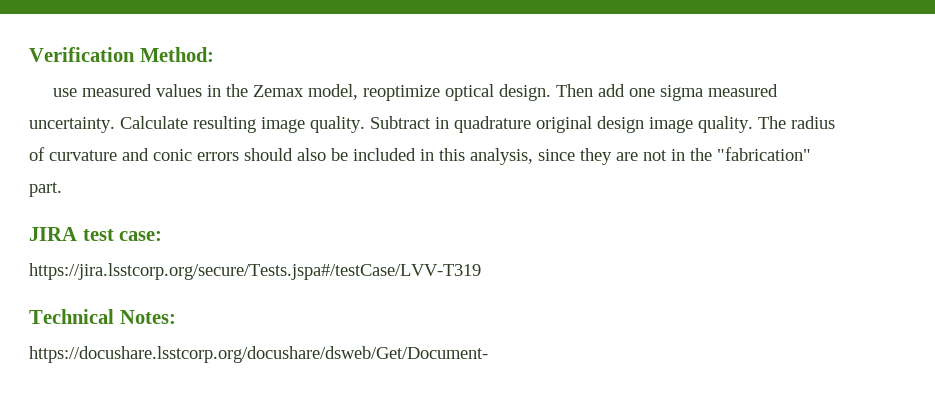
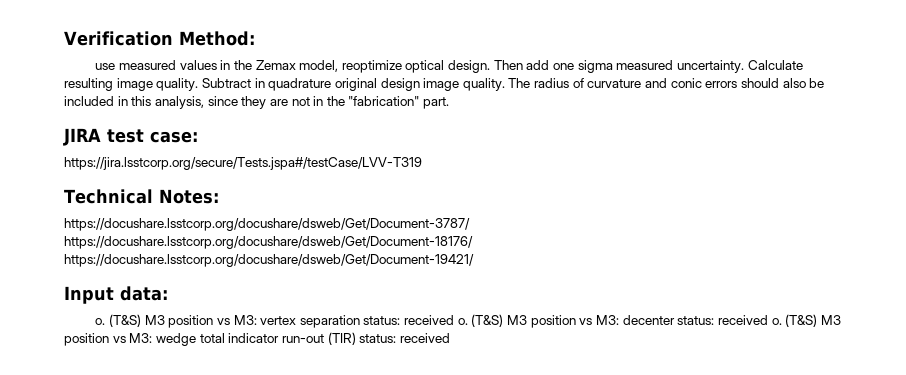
[29,346,488,363] https://docushare.lsstcorp.org/docushare/dsweb/Get/Document- -> [64,218,470,231] [64,236,473,249] [64,254,474,267] [64,286,168,304] [95,314,841,328] [64,332,450,346] https://docushare.lsstcorp.org/docushare/dsweb/Get/Document-3787/ https://docushare.lsstcorp.org/docushare/dsweb/Get/Document-18176/ https://docushare.lsstcorp.org/docushare/dsweb/Get/Document-19421/ // Input data: // o. (T&S) M3 position vs M3: vertex separation status: received o. (T&S) M3 position vs M3: decenter status: received o. (T&S) M3 position vs M3: wedge total indicator run-out (TIR) status: received

